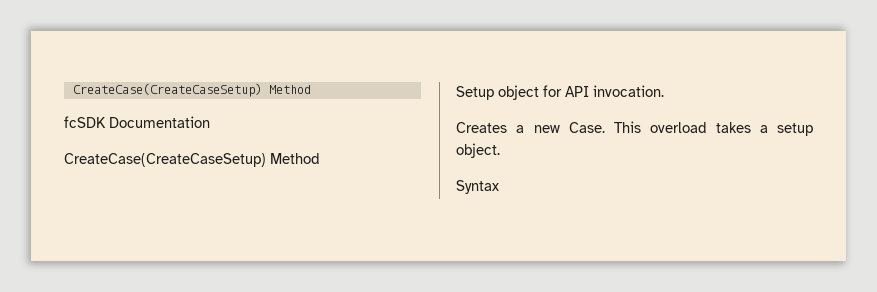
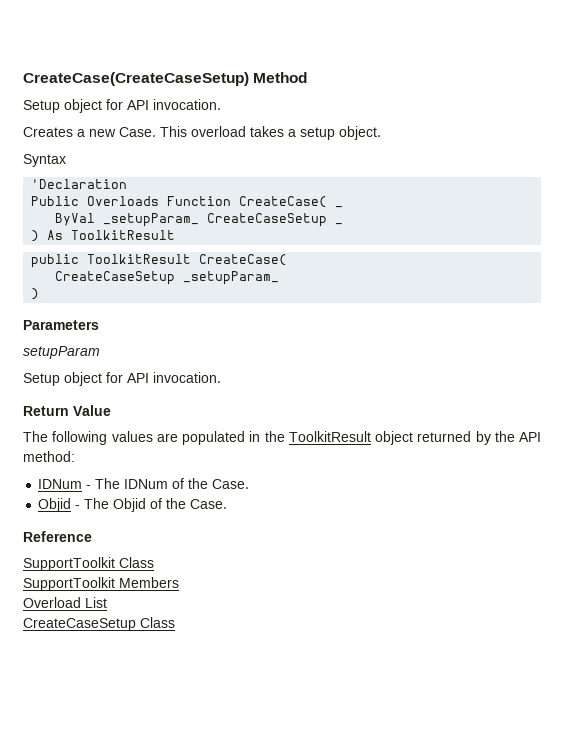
[72,83,311,97] [64,116,210,128] [64,153,319,167] CreateCase(CreateCaseSetup) Method // fcSDK Documentation // CreateCase(CreateCaseSetup) Method -> [23,72,308,86] CreateCase(CreateCaseSetup) Method
(499, 187) none -> [31,179,128,189] [31,196,344,208] [55,213,344,227] [31,230,176,242] [31,254,288,268] [55,271,280,285] [31,288,40,300] [23,320,99,330] [23,346,100,359] [23,372,221,386] [23,405,111,416] [23,431,541,445] [23,451,75,462] [38,478,250,489] [38,498,228,512] [23,531,92,542] [23,557,154,571] [23,577,179,591] [23,597,107,608] [23,617,175,631] // 'Declaration // Public Overloads Function CreateCase( _ // ByVal _setupParam_ CreateCaseSetup _ // ) As ToolkitResult // public ToolkitResult CreateCase( // CreateCaseSetup _setupParam_ // ) // Parameters // setupParam // Setup object for API invocation. // Return Value // The following values are populated in the ToolkitResult object returned by the API method: // IDNum - The IDNum of the Case. // Objid - The Objid of the Case. // Reference // SupportToolkit Class // SupportToolkit Members // Overload List // CreateCaseSetup Class

